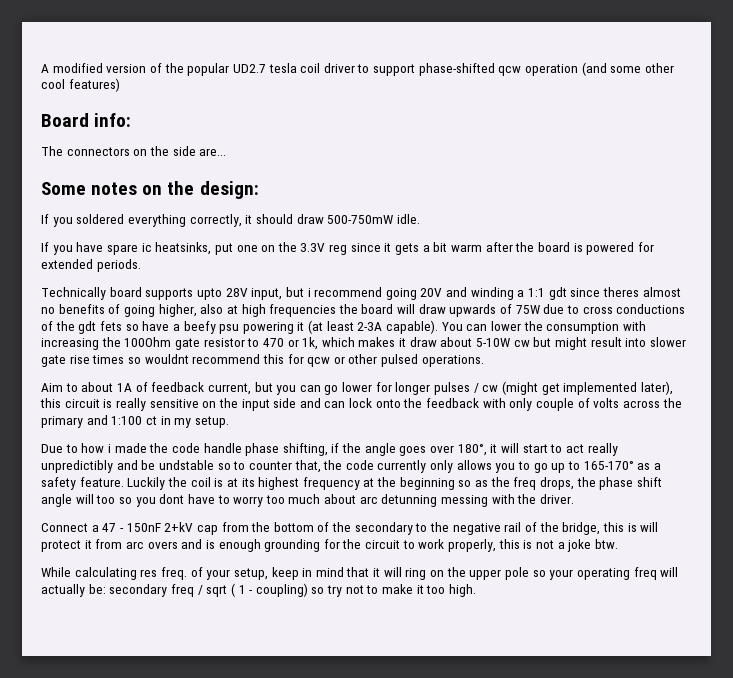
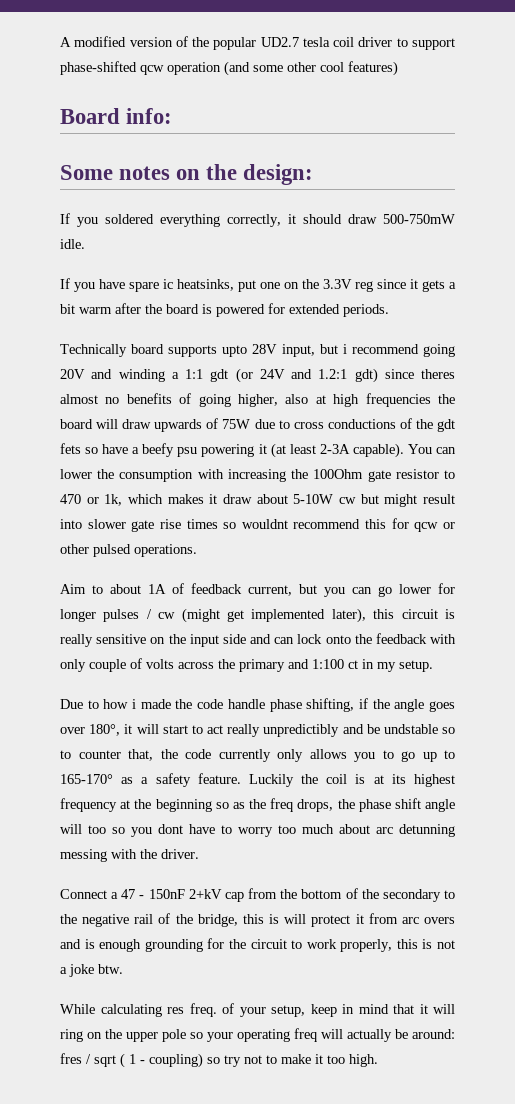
[41,146,227,156] // The connectors on the side are... -> (173, 116) none
(567, 293) none -> [235,368,378,383] (or 24V and 1.2:1 gdt)
[88,584,194,597] be: secondary freq -> [395,1029,455,1039] [60,1053,82,1064] be around: fres

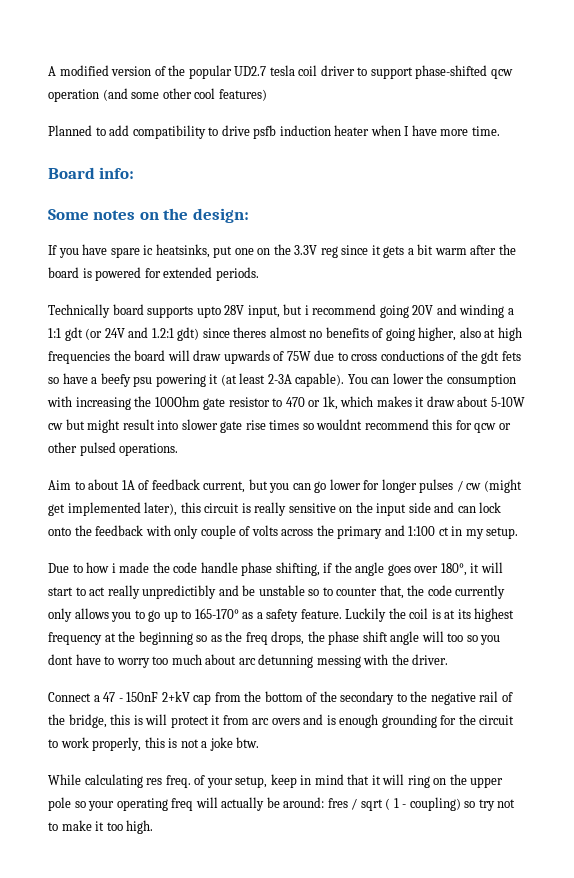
(398, 68) none -> [48,125,500,139] // Planned to add compatibility to drive psfb induction heater when I have more time.
[60,213,455,227] [60,239,85,249] // If you soldered everything correctly, it should draw 500-750mW idle. -> (249, 215) none
[383,724,438,734] undstable -> [258,585,305,596] unstable

